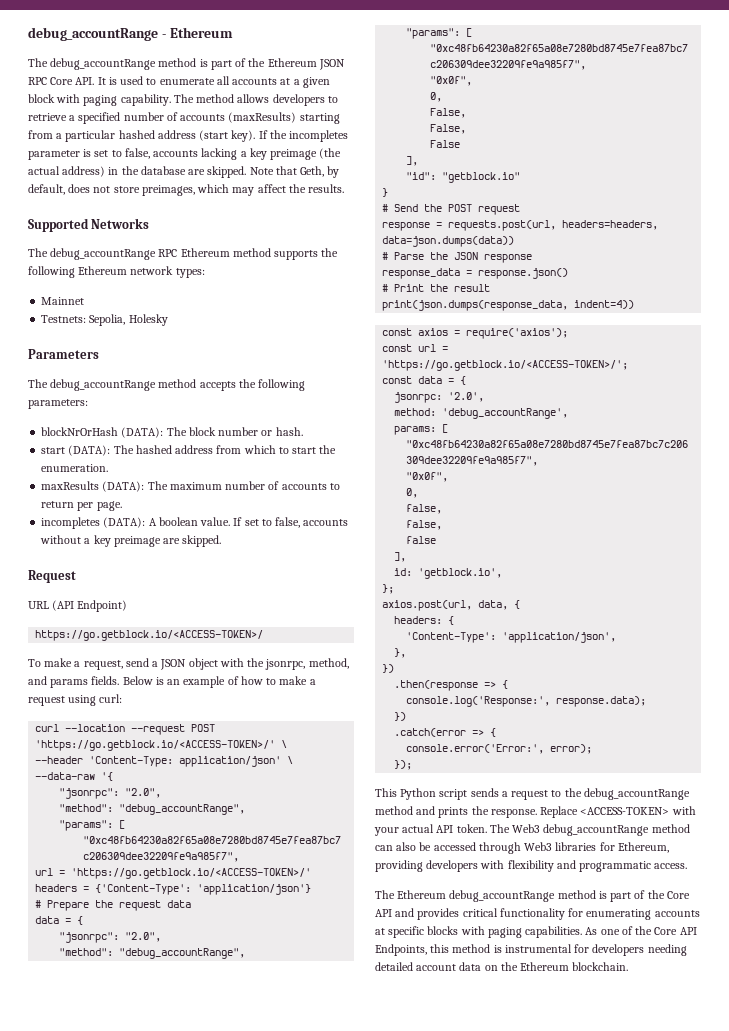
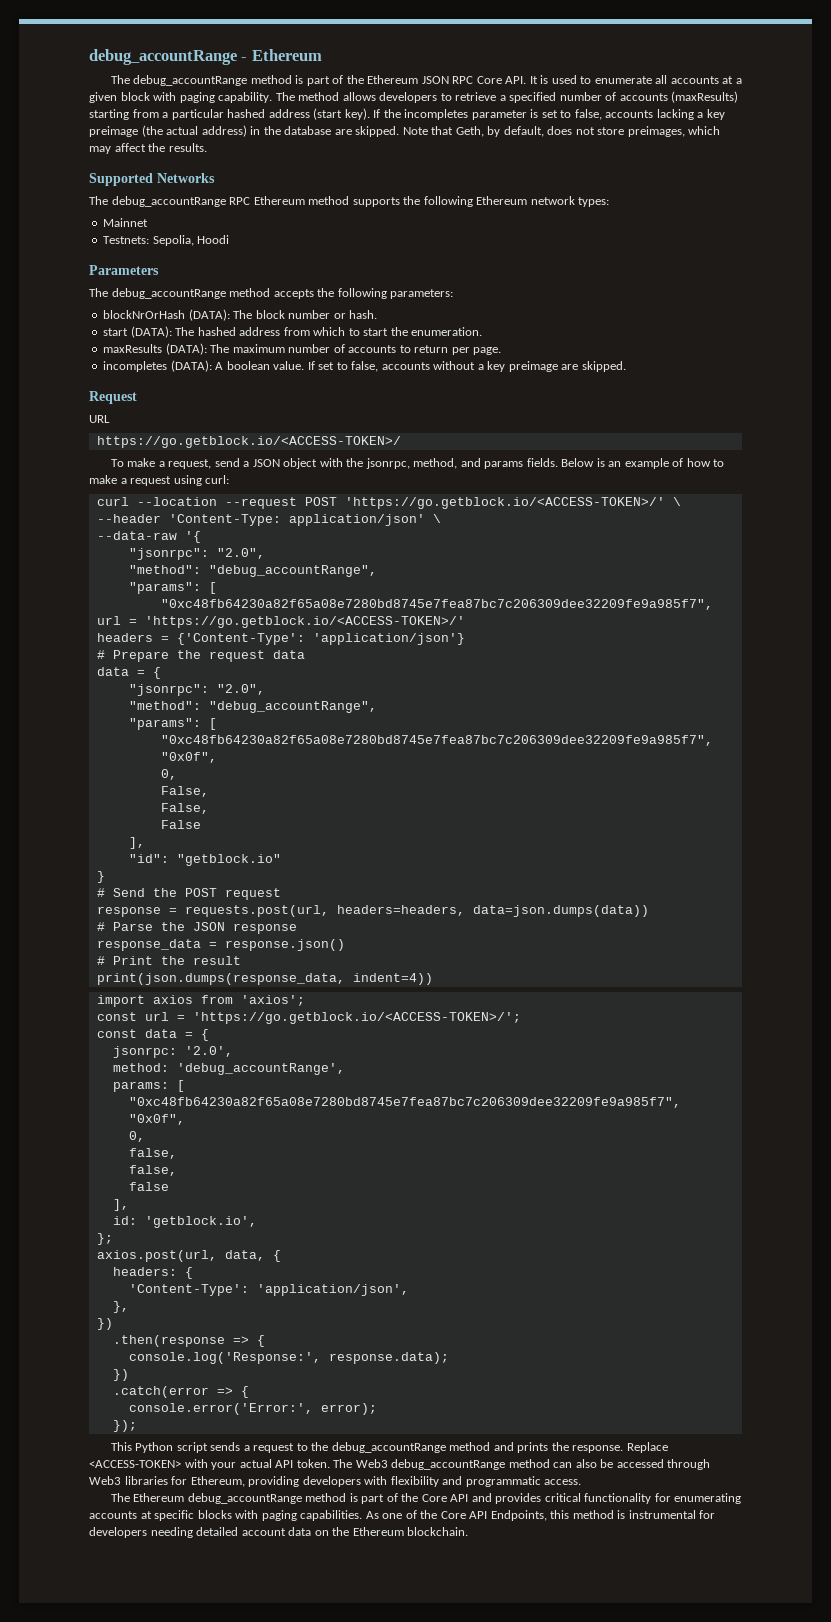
[128,314,168,326] Holesky -> [197,235,230,244] Hoodi
[52,600,128,612] (API Endpoint) -> (110, 419) none
[382,328,569,339] const axios = require('axios'); -> [96,995,305,1007] import axios from 'axios';

